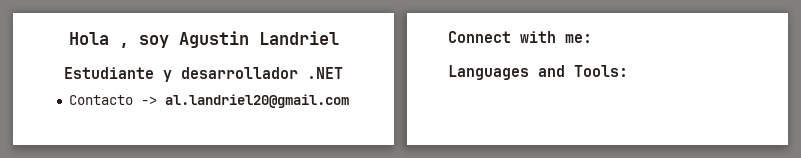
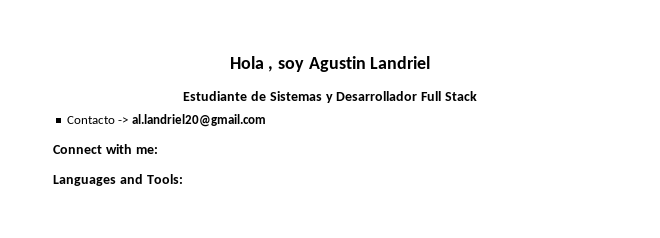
[163,67,343,82] y desarrollador .NET -> [250,91,477,103] de Sistemas y Desarrollador Full Stack

